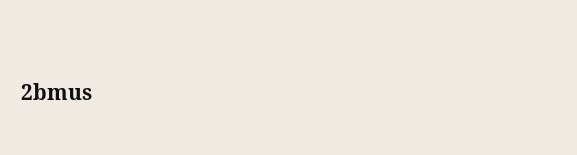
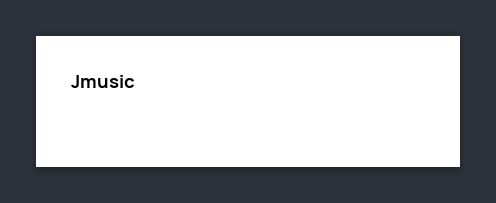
[21,83,92,100] 2bmus -> [71,75,135,88] Jmusic

